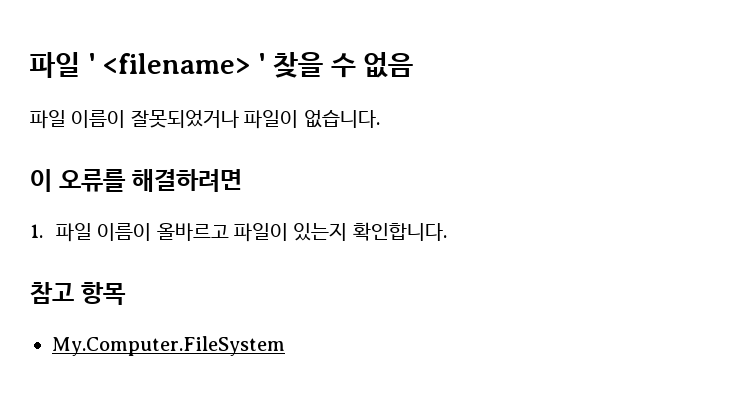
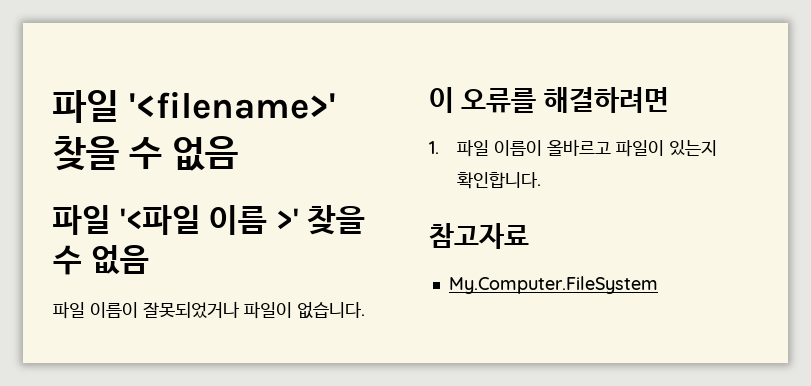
[30,52,266,78] 파일 ' <filename> ' -> [53,90,336,123] [53,136,238,171] [53,205,299,235] 파일 '<filename>' 찾을 수 없음 // 파일 '<파일 이름 >'
[30,282,126,305] 참고 항목 -> [429,223,529,249] 참고자료

